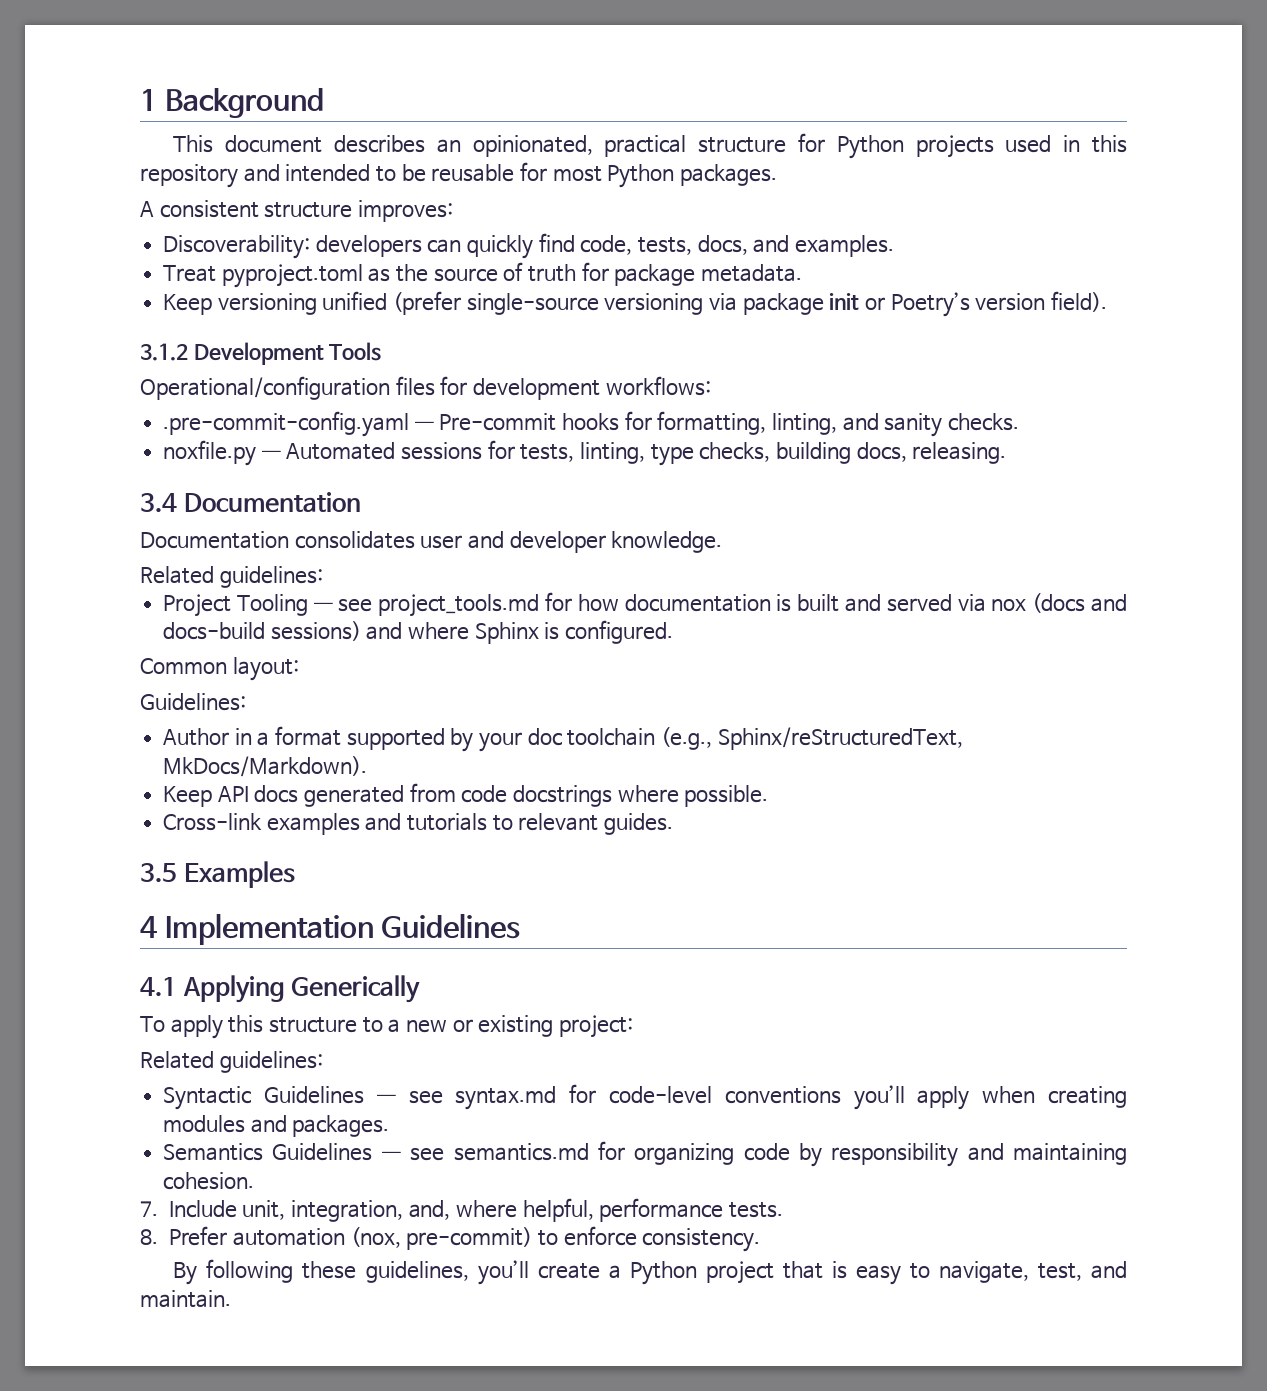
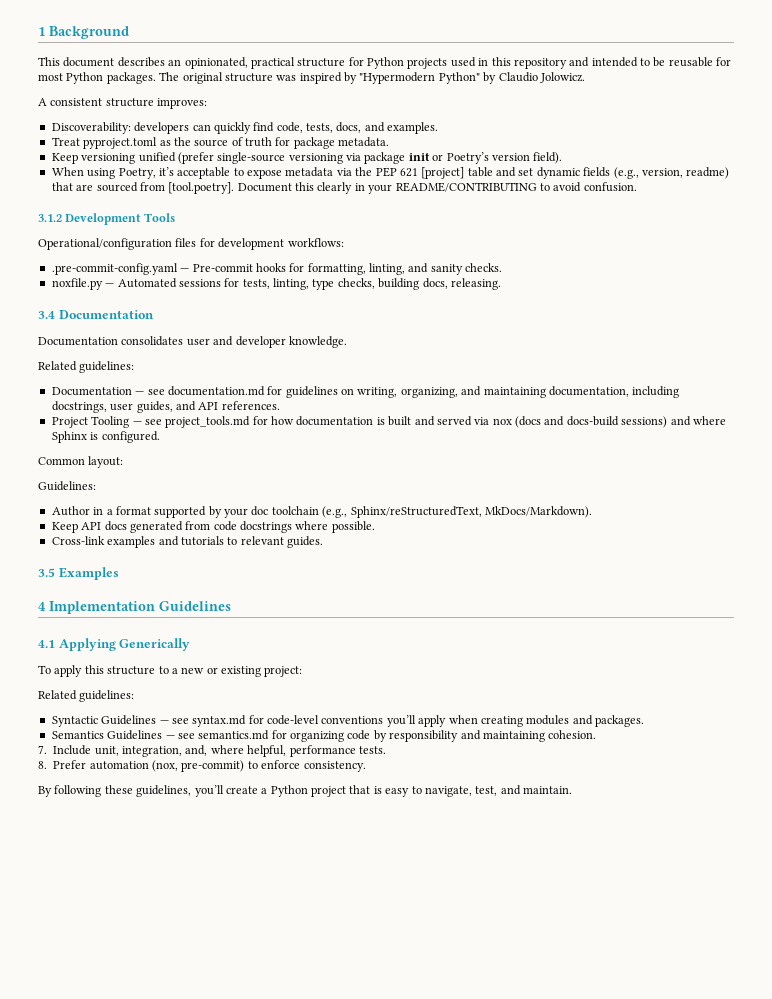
(777, 175) none -> [159,72,585,84] The original structure was inspired by "Hypermodern Python" by Claudio Jolowicz.
(1108, 301) none -> [51,167,730,179] [51,182,637,194] // When using Poetry, it’s acceptable to expose metadata via the PEP 621 [project] table and set dynamic fields (e.g., version, readme) that are sourced from [tool.poetry]. Document this clearly in your README/CONTRIBUTING to avoid confusion.
(323, 577) none -> [51,386,680,398] [51,401,280,413] // Documentation — see documentation.md for guidelines on writing, organizing, and maintaining documentation, including docstrings, user guides, and API references.

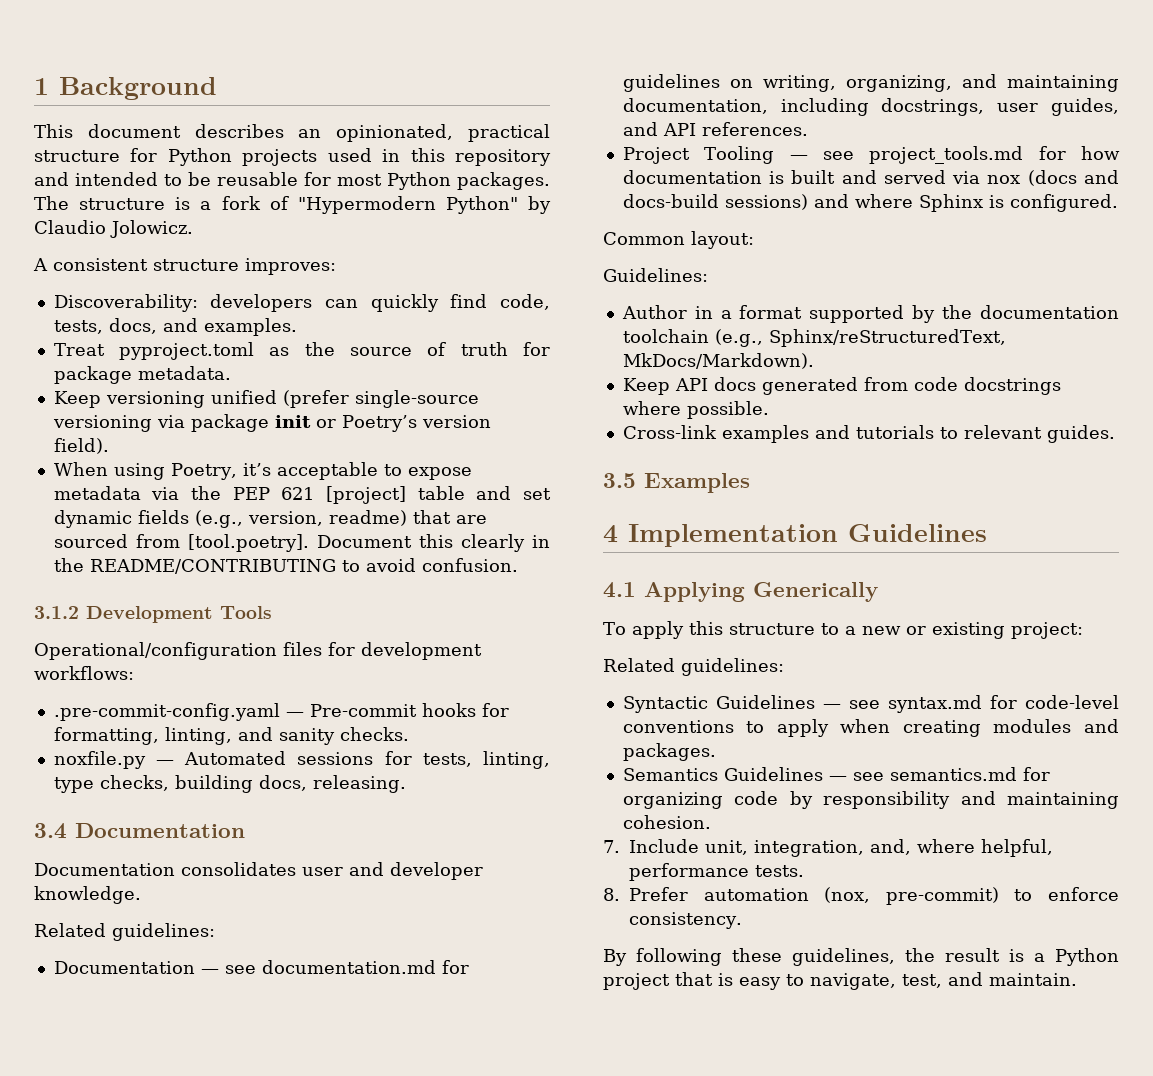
[182,72,357,84] original structure was inspired by -> [79,196,289,210] structure is a fork of
[368,184,393,194] your -> [53,558,84,572] the
[224,506,269,518] your doc -> [942,305,1119,319] the documentation
[386,715,416,727] you’ll -> [746,721,765,733] to
[194,785,258,797] you’ll create -> [905,948,1024,962] the result is

